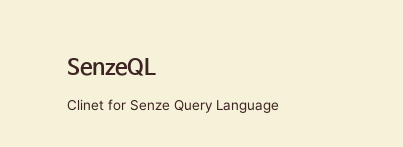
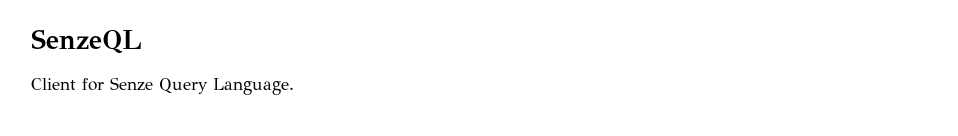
[67,99,104,111] Clinet -> [31,78,76,90] Client
[216,100,279,113] Language -> [213,78,294,95] Language.

